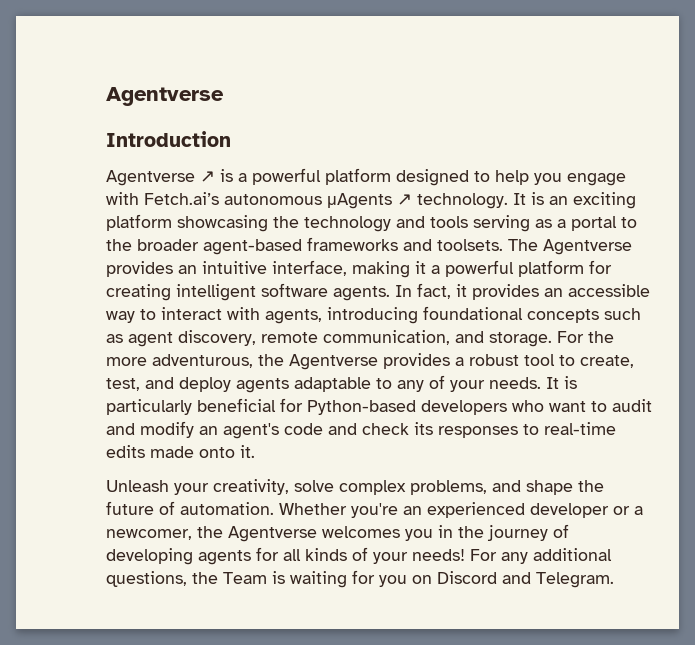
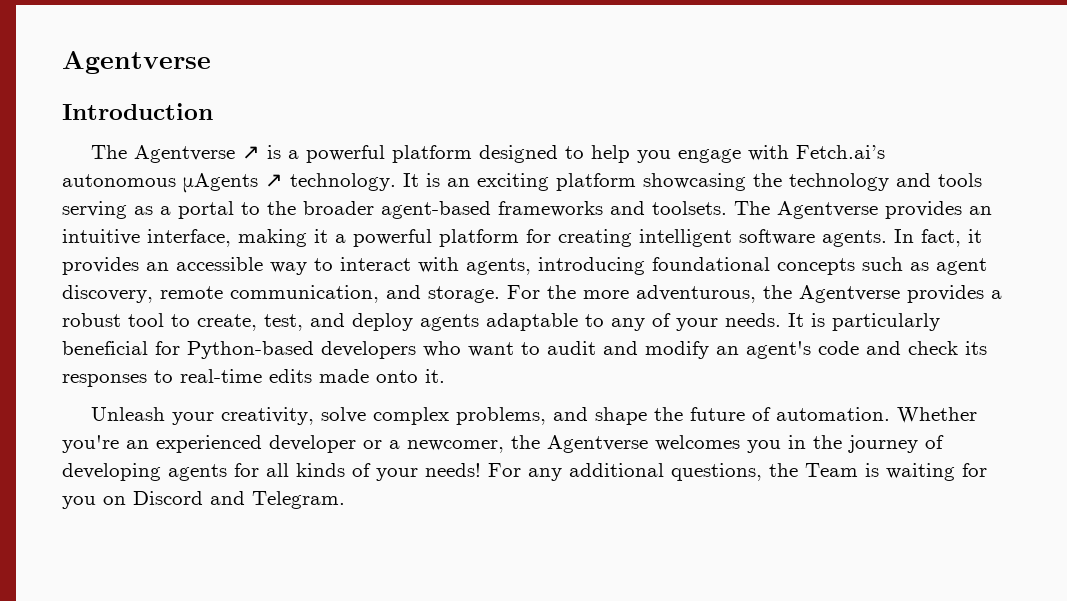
(231, 139) none -> [90,145,127,159] The

